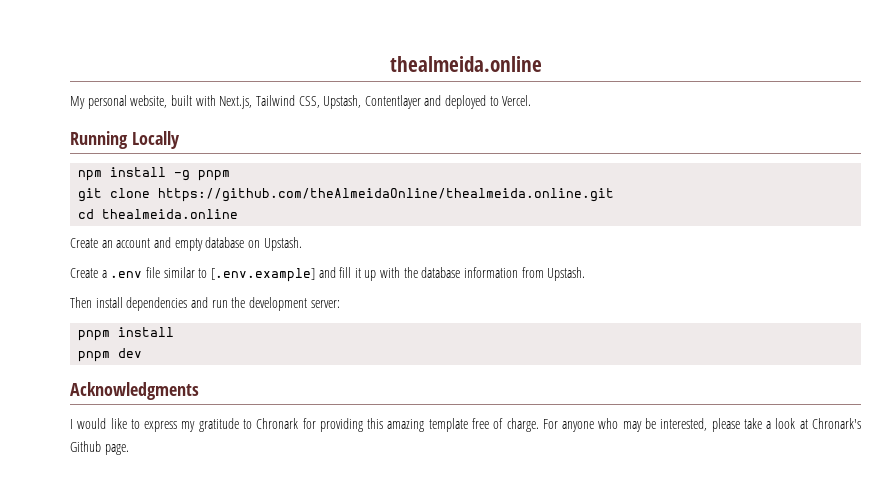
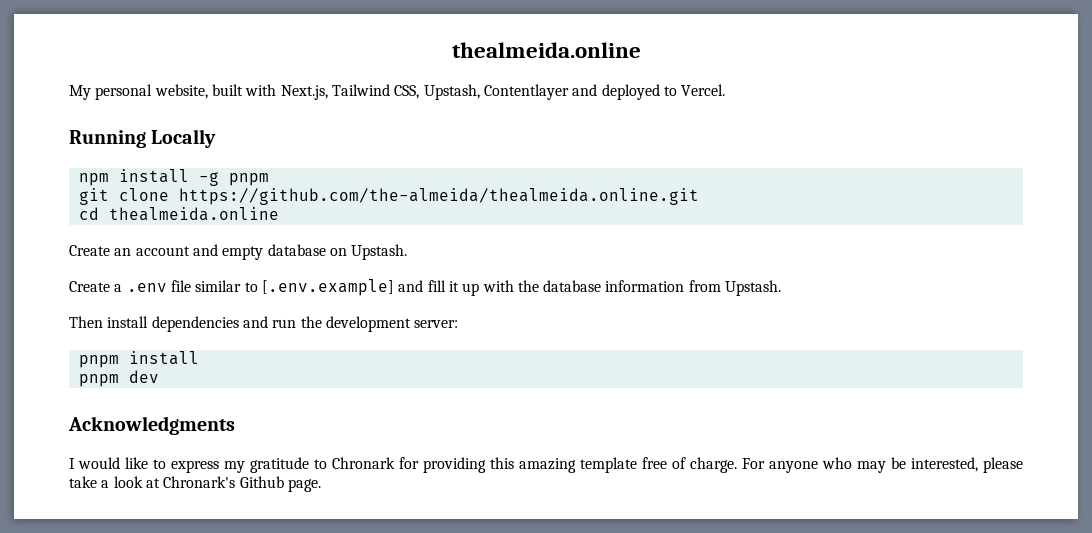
[158,188,615,202] https://github.com/theAlmeidaOnline/thealmeida.online.git -> [178,188,699,205] https://github.com/the-almeida/thealmeida.online.git

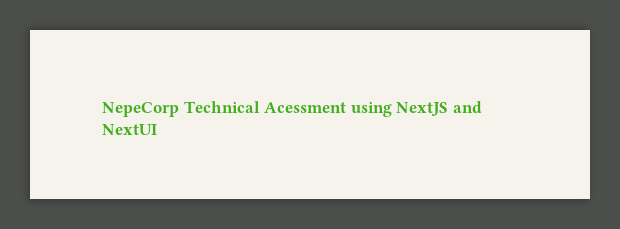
[451,42,641,58] [69,84,726,100] [69,129,217,148] [78,169,269,186] [78,188,699,205] [78,207,279,221] [69,244,408,260] [69,279,782,296] [69,316,459,332] [78,351,199,368] [78,370,159,387] [68,416,235,435] [69,457,1023,473] [69,476,321,492] thealmeida.online // My personal website, built with Next.js, Tailwind CSS, Upstash, Contentlayer and deployed to Vercel. // Running Locally // npm install -g pnpm // git clone https://github.com/the-almeida/thealmeida.online.git // cd thealmeida.online // Create an account and empty database on Upstash. // Create a .env file similar to [.env.example] and fill it up with the database information from Upstash. // Then install dependencies and run the development server: // pnpm install // pnpm dev // Acknowledgments // I would like to express my gratitude to Chronark for providing this amazing template free of charge. For anyone who may be interested, please take a look at Chronark's Github page. -> [102,101,482,117] [102,124,157,135] NepeCorp Technical Acessment using NextJS and NextUI

